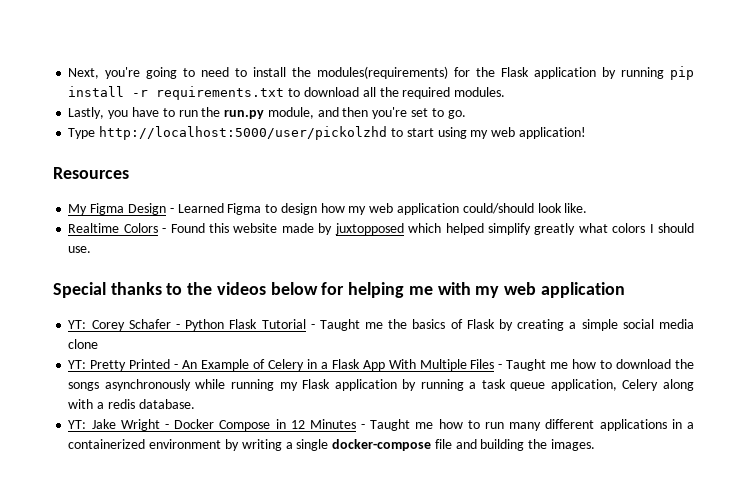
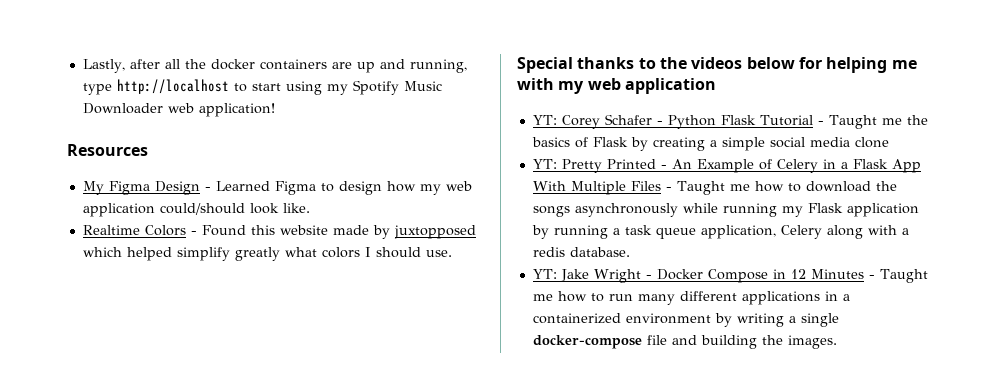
[68,66,695,80] [68,86,506,100] [68,107,466,119] [68,126,388,140] Next, you're going to need to install the modules(requirements) for the Flask application by running pip install -r requirements.txt to download all the required modules. // Lastly, you have to run the run.py module, and then you're set to go. // Type http://localhost:5000/user/pickolzhd -> [82,59,467,73] [82,79,229,95] Lastly, after all the docker containers are up and running, type http://localhost
(489, 134) none -> [352,80,442,95] [82,103,163,114] Spotify Music Downloader

